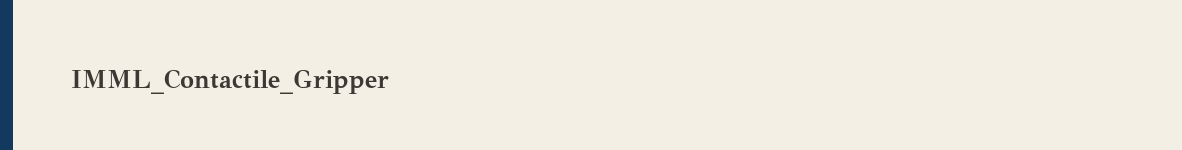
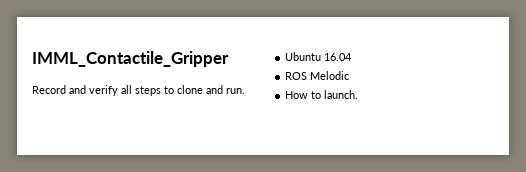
(389, 81) none -> [32,85,245,96] [285,52,353,61] [285,71,350,80] [285,90,359,99] // Record and verify all steps to clone and run. // Ubuntu 16.04 // ROS Melodic // How to launch.

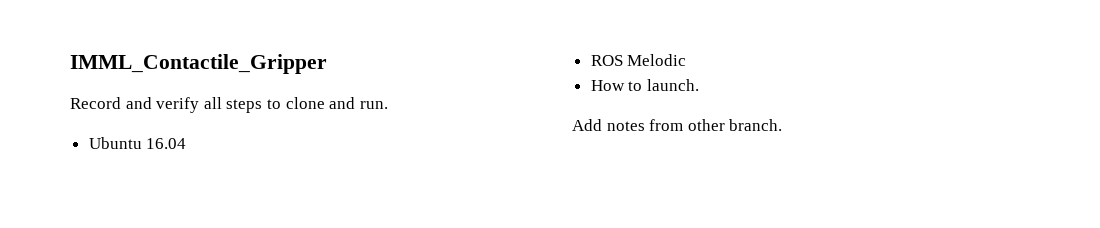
(359, 94) none -> [572,119,783,131] // Add notes from other branch.

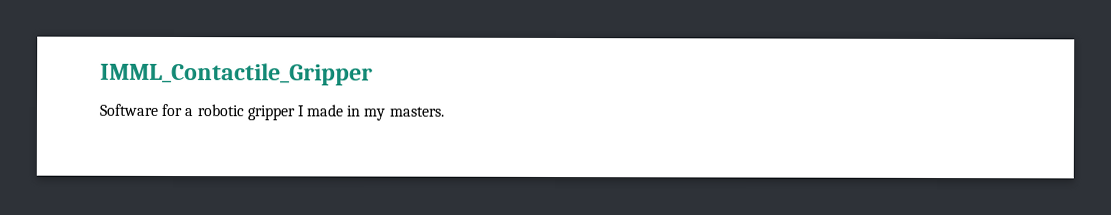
[70,97,388,113] [88,137,187,149] [590,54,687,66] [590,79,699,91] [572,119,783,131] Record and verify all steps to clone and run. // Ubuntu 16.04 // ROS Melodic // How to launch. // Add notes from other branch. -> [99,103,445,121] Software for a robotic gripper I made in my masters.

